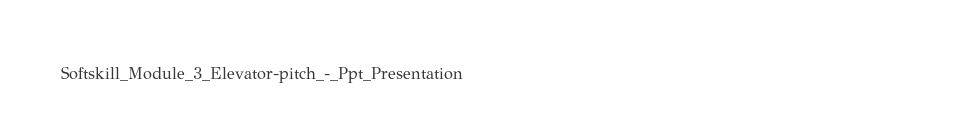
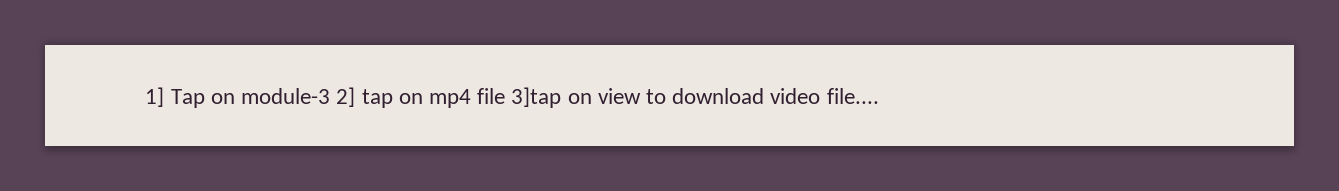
[61,66,463,83] Softskill_Module_3_Elevator-pitch_-_Ppt_Presentation -> [145,87,879,108] 1] Tap on module-3 2] tap on mp4 file 3]tap on view to download video file....

